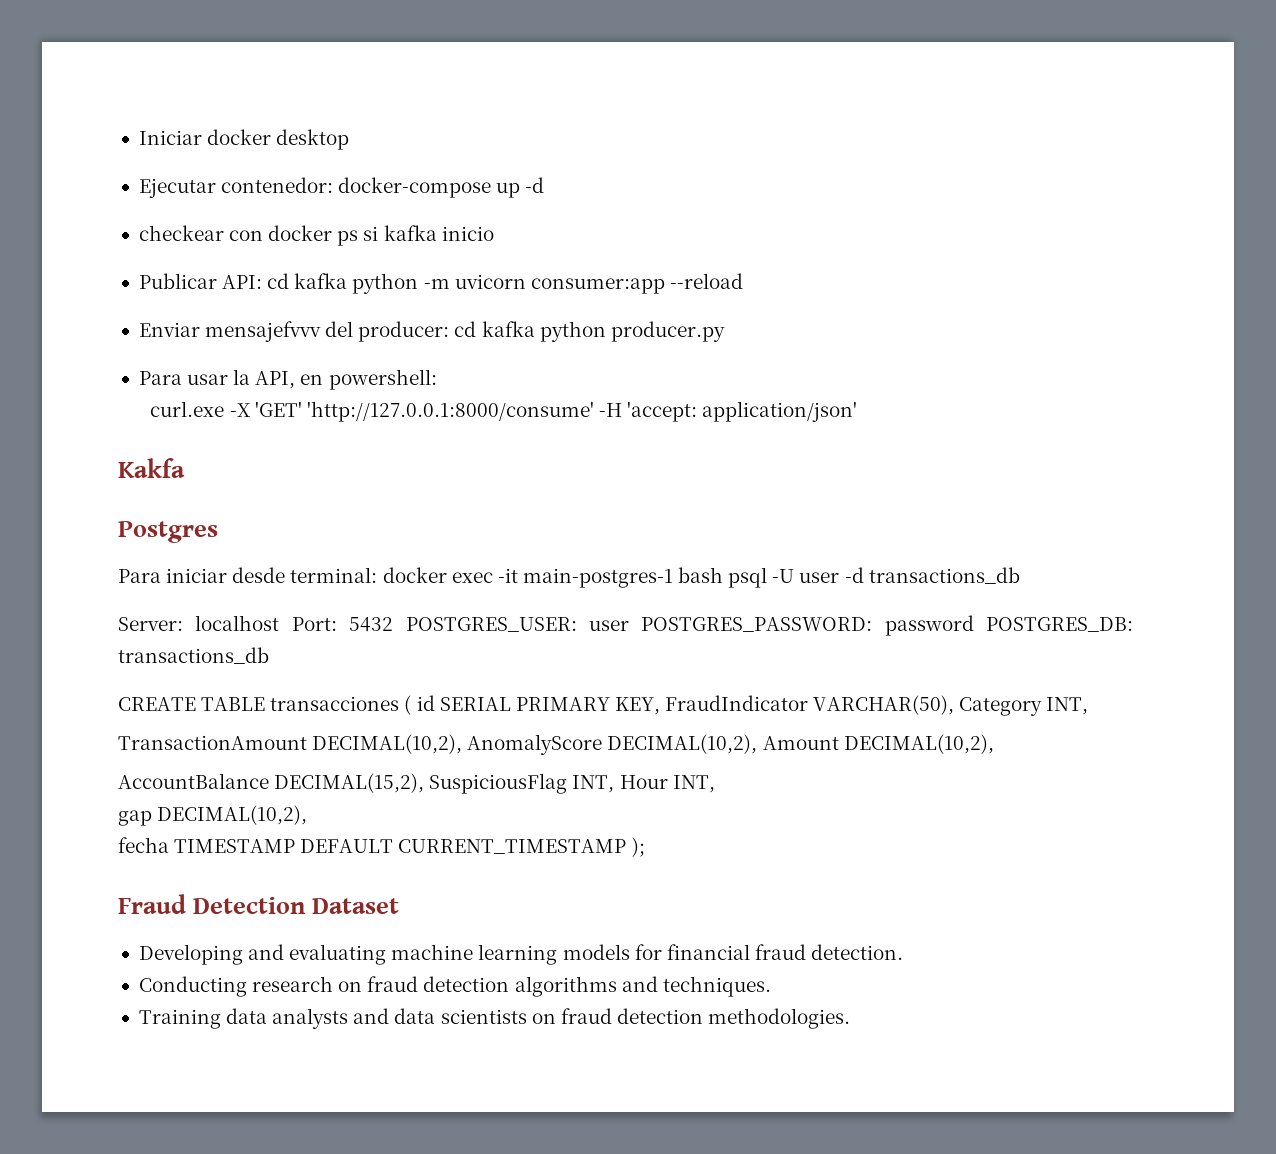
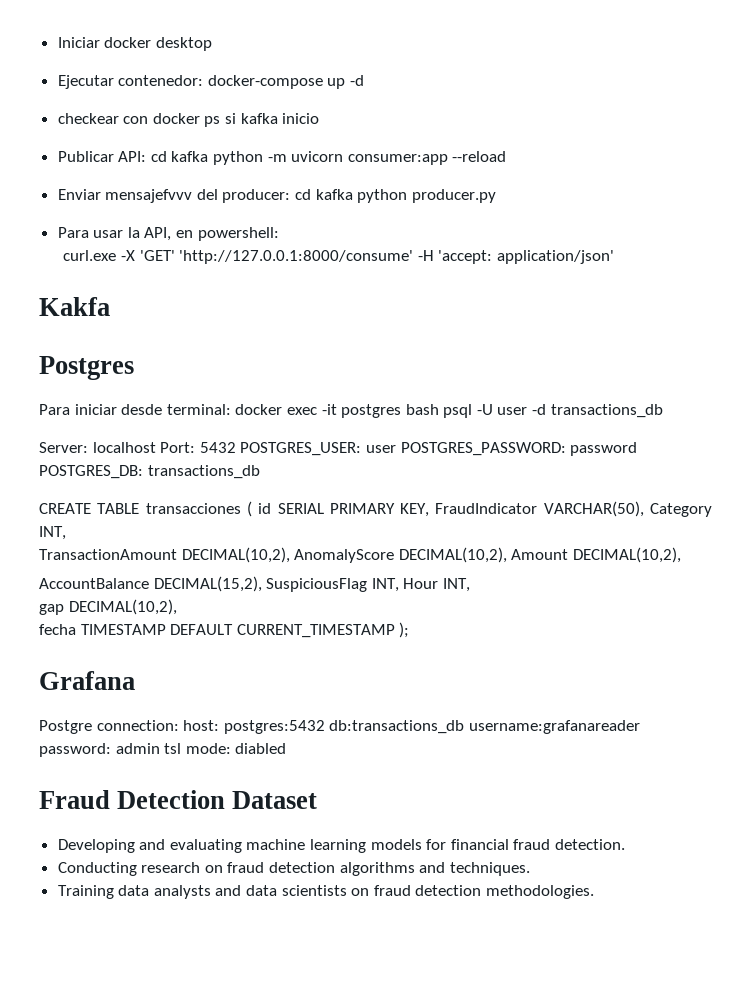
[522,568,673,588] main-postgres-1 -> [341,404,402,418] postgres
(645, 847) none -> [39,671,135,690] [39,720,640,734] [39,743,287,757] // Grafana // Postgre connection: host: postgres:5432 db:transactions_db username:grafanareader password: admin tsl mode: diabled

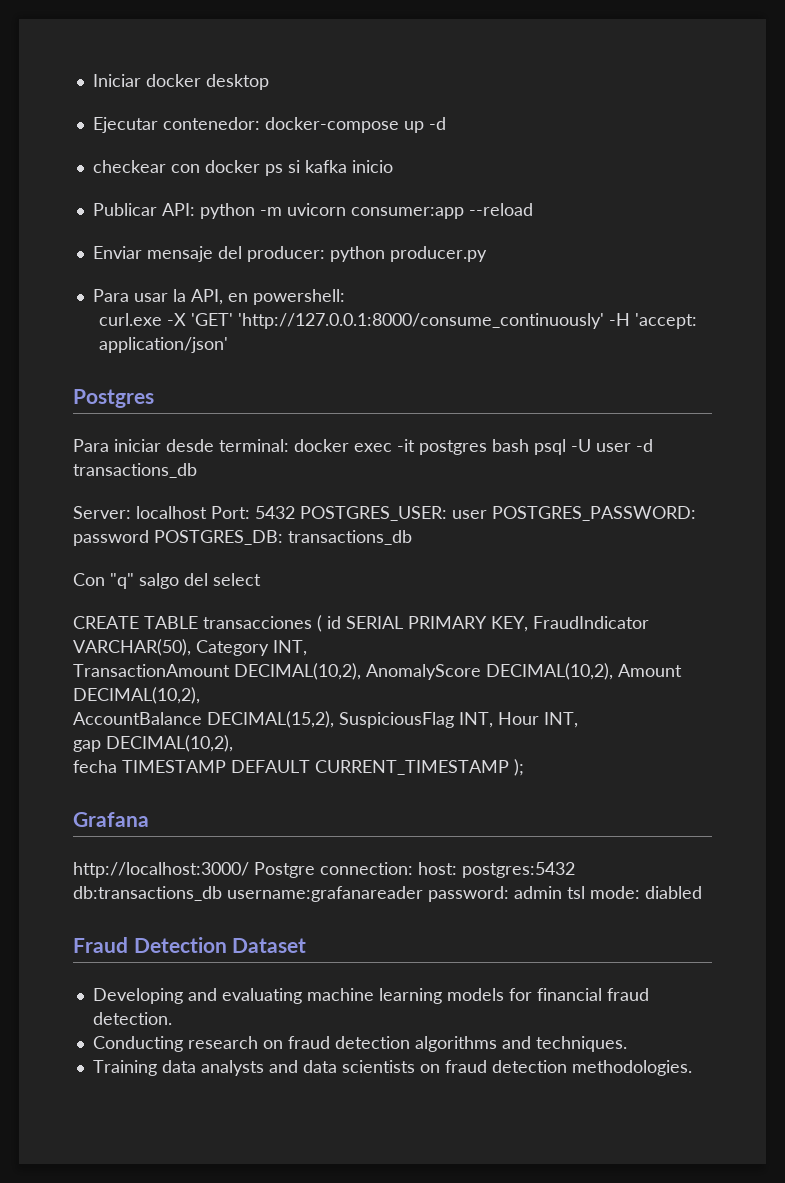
[150,151,209,162] cd kafka -> (195, 209) none
[105,189,193,203] mensajefvvv -> [146,246,213,262] mensaje
[295,189,353,200] cd kafka -> (325, 254) none
[179,250,414,264] 'http://127.0.0.1:8000/consume' -> [237,313,604,329] 'http://127.0.0.1:8000/consume_continuously'
[39,297,110,316] // Kakfa -> (228, 345) none
(260, 472) none -> [73,573,261,589] // Con "q" salgo del select
(135, 680) none -> [73,862,249,878] http://localhost:3000/

